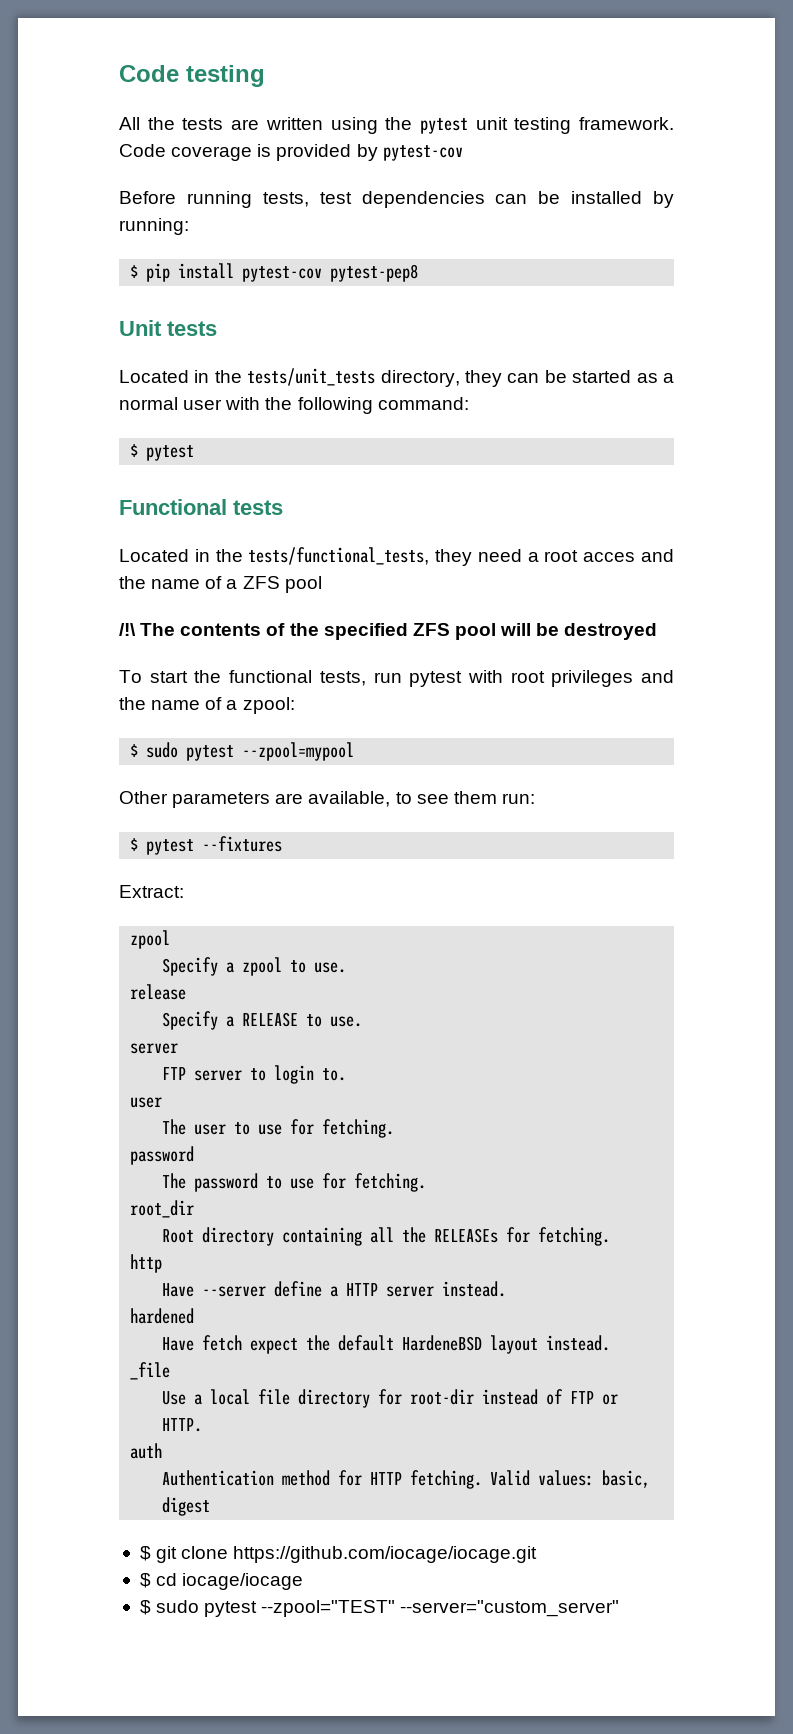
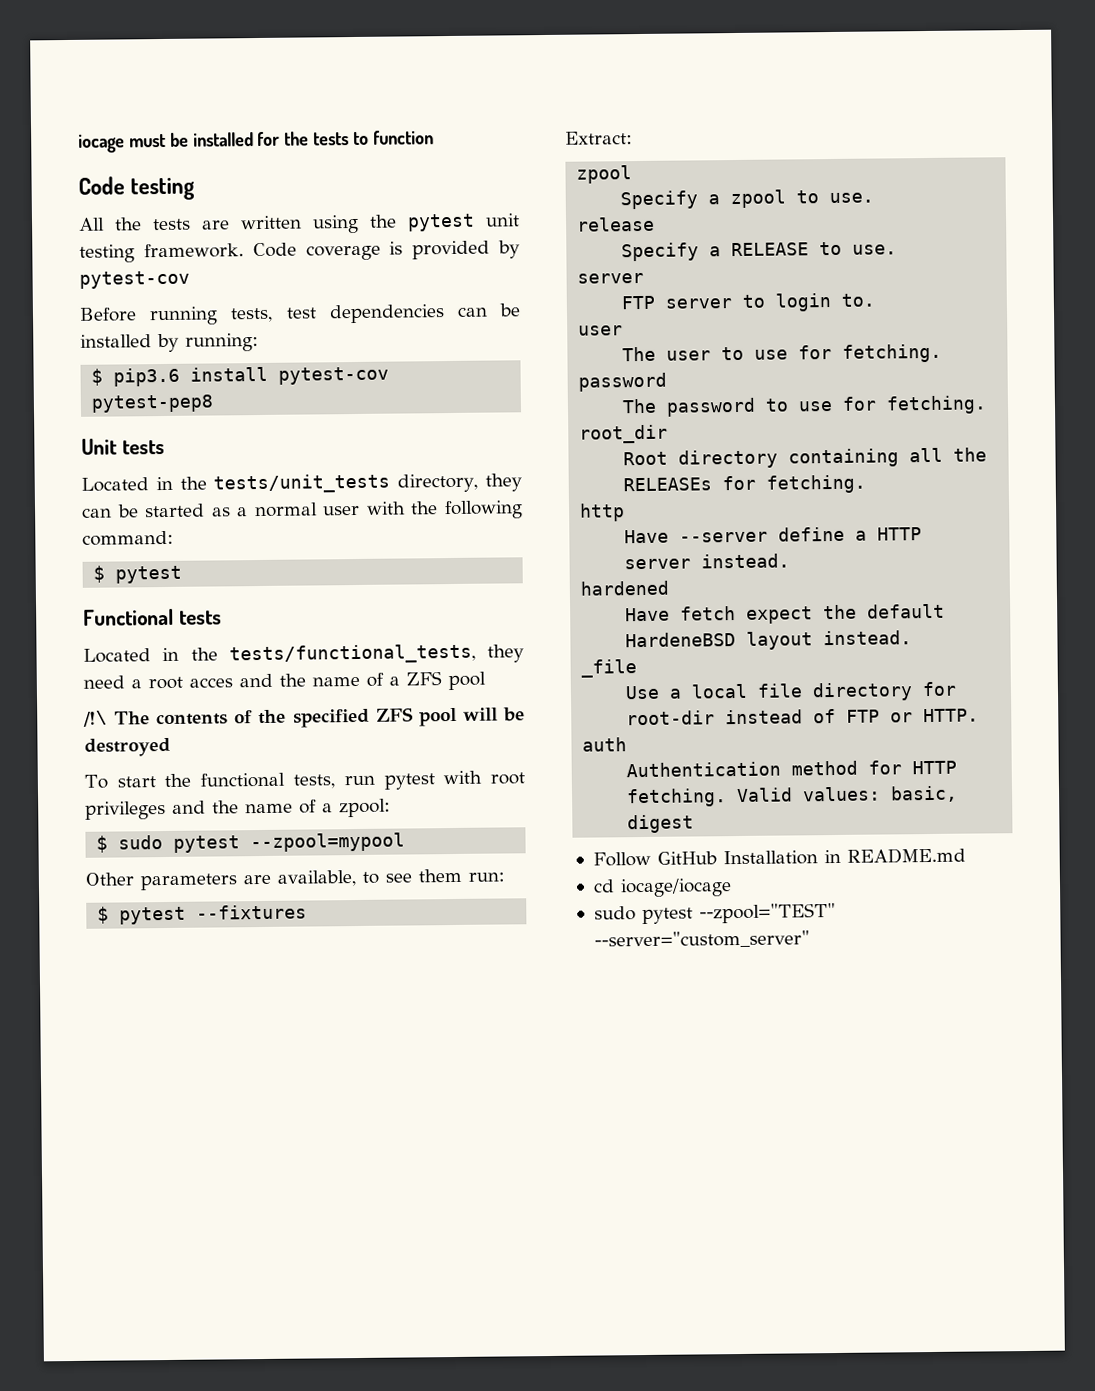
(119, 73) none -> [78,130,434,153] iocage must be installed for the tests to function //
[146,263,171,282] pip -> [113,367,181,387] pip3.6
[139,1546,538,1563] [139,1573,151,1588] $ git clone https://github.com/iocage/iocage.git // $ -> [592,847,966,867] Follow GitHub Installation in README.md //
[139,1600,151,1615] $ -> (732, 888) none

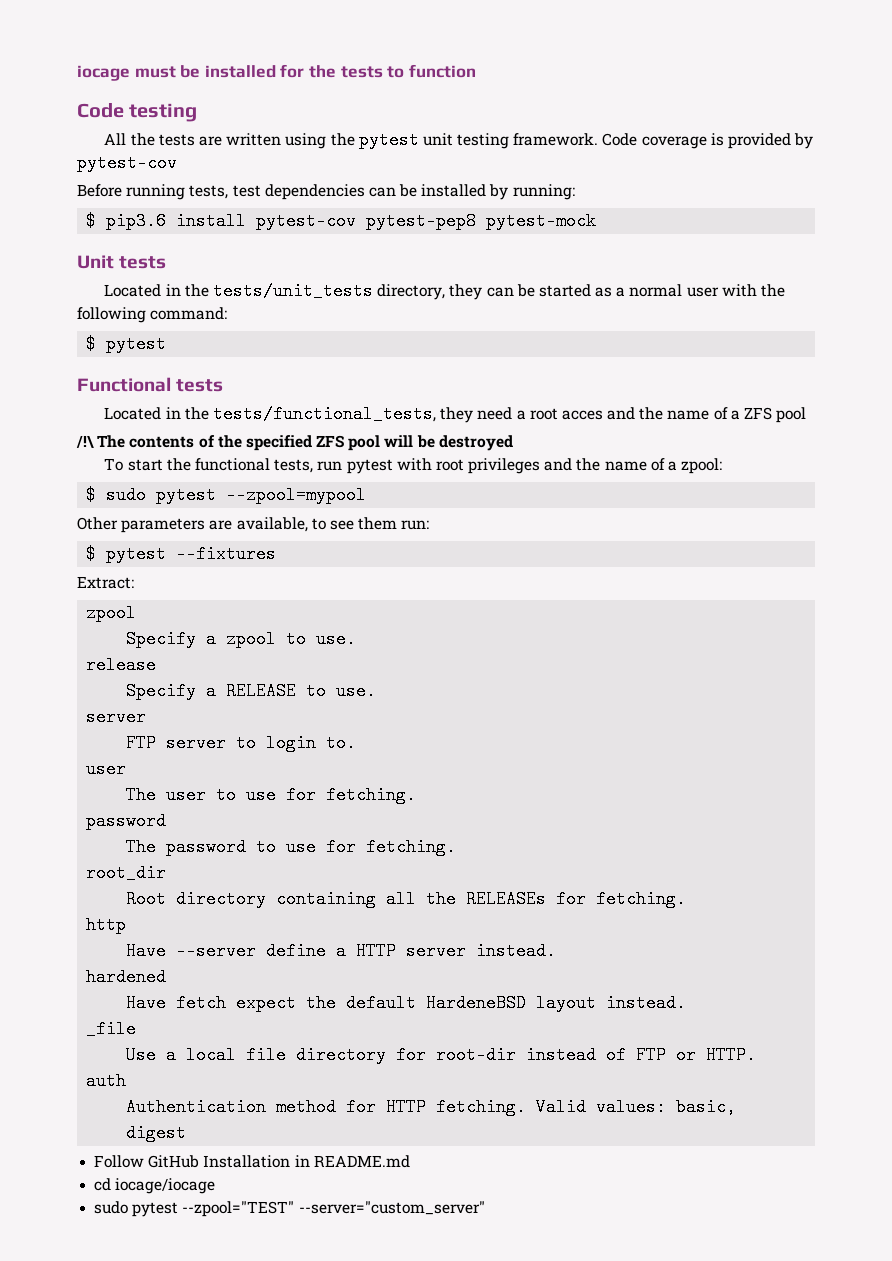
(215, 403) none -> [486,212,597,230] pytest-mock

